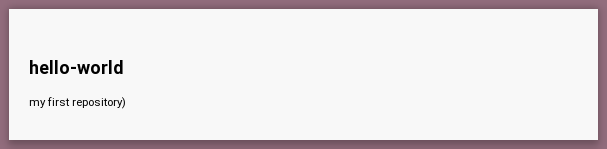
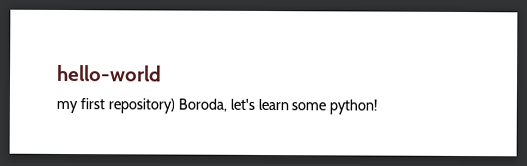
(127, 103) none -> [177,98,379,115] Boroda, let's learn some python!

